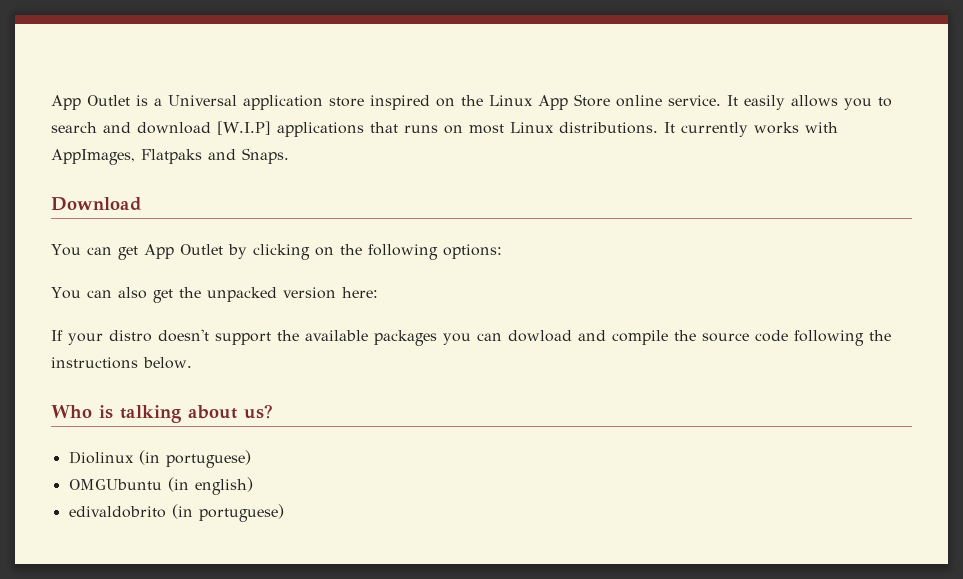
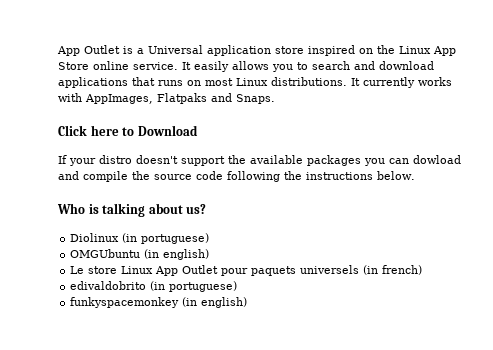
[217,121,271,135] [W.I.P] -> (434, 65) none
[51,197,142,211] [51,244,502,260] [51,287,378,303] Download // You can get App Outlet by clicking on the following options: // You can also get the unpacked version here: -> [58,125,198,136] Click here to Download
(253, 486) none -> [70,265,423,276] // Le store Linux App Outlet pour paquets universels (in french)
(284, 513) none -> [70,297,248,308] // funkyspacemonkey (in english)

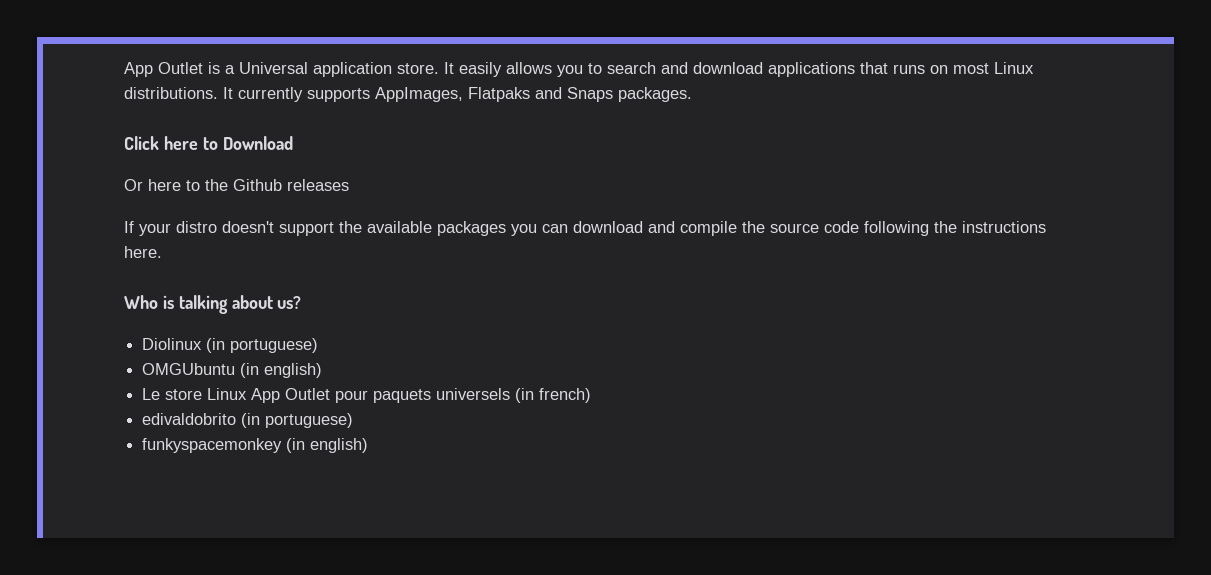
[275,45,456,56] [58,61,178,70] store inspired on the Linux App Store online service. -> [397,63,439,74] store.
[418,77,452,86] [58,93,82,102] works with -> [307,88,370,102] supports
[236,94,275,104] Snaps. -> [567,87,692,102] Snaps packages.
(198, 130) none -> [124,179,349,191] // Or here to the Github releases
[413,155,461,164] dowload -> [573,221,643,233] download
[377,171,415,180] below. -> [124,246,162,258] here.

